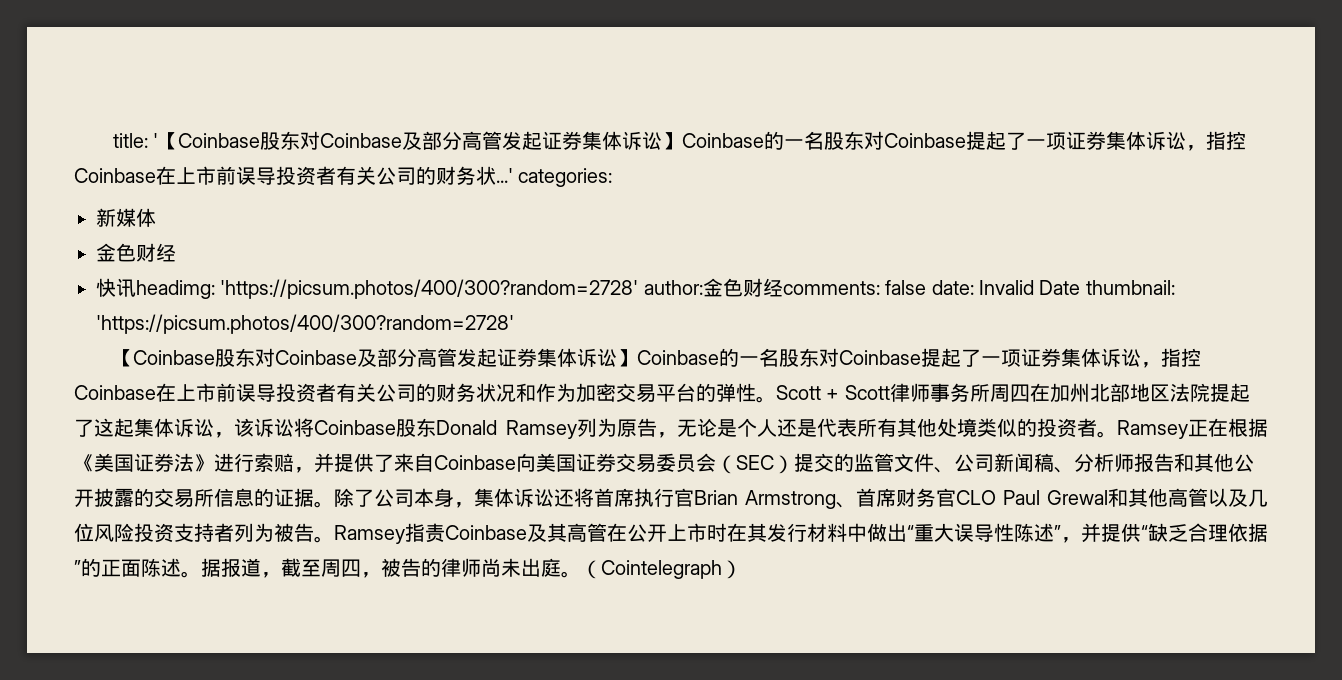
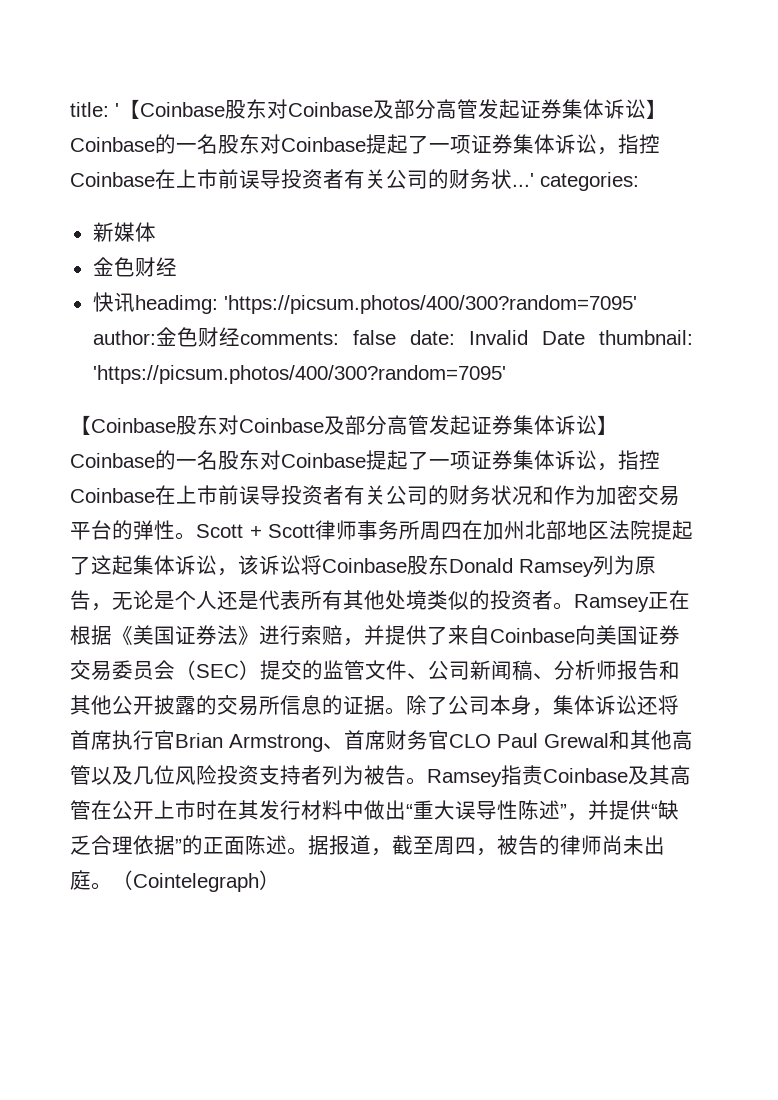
[220,279,639,299] 'https://picsum.photos/400/300?random=2728' -> [223,295,637,314] 'https://picsum.photos/400/300?random=7095'
[96,314,514,334] 'https://picsum.photos/400/300?random=2728' -> [92,365,506,384] 'https://picsum.photos/400/300?random=7095'

